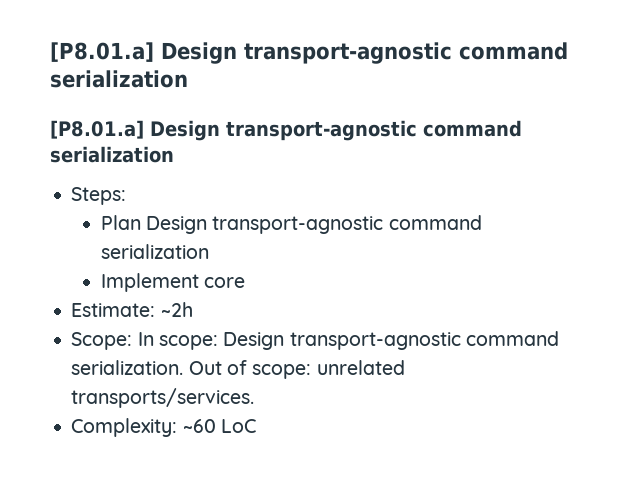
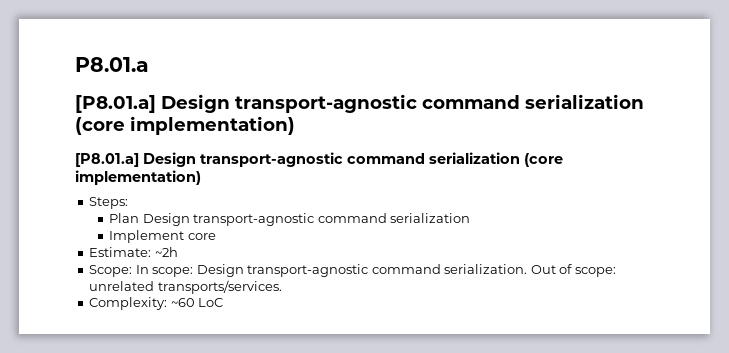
[50,42,568,64] [50,70,188,88] [50,120,522,141] [50,146,174,163] [P8.01.a] Design transport-agnostic command serialization // [P8.01.a] Design transport-agnostic command serialization -> [75,57,149,72] [75,94,644,113] [75,116,295,135] [75,152,563,167] [75,170,201,185] P8.01.a // [P8.01.a] Design transport-agnostic command serialization (core implementation) // [P8.01.a] Design transport-agnostic command serialization (core implementation)

